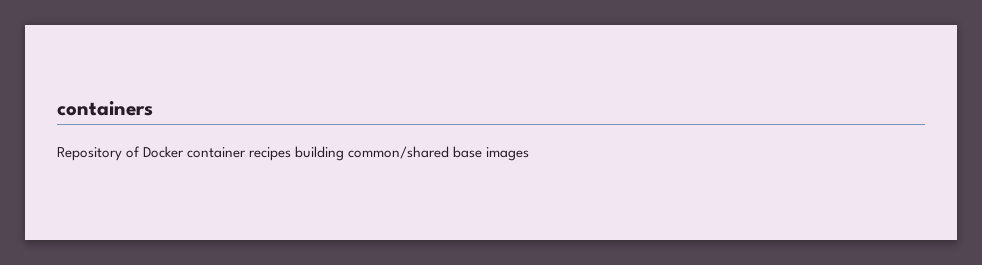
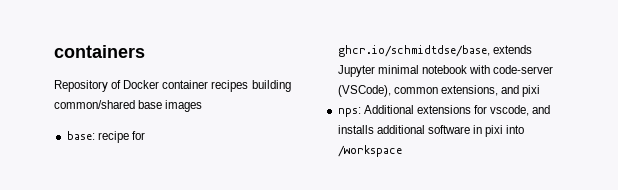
(530, 154) none -> [66,131,145,143] [337,45,532,57] [337,65,554,77] [337,85,541,97] [337,105,551,117] [337,125,525,137] [337,145,402,157] // base: recipe for ghcr.io/schmidtdse/base, extends Jupyter minimal notebook with code-server (VSCode), common extensions, and pixi // nps: Additional extensions for vscode, and installs additional software in pixi into /workspace

